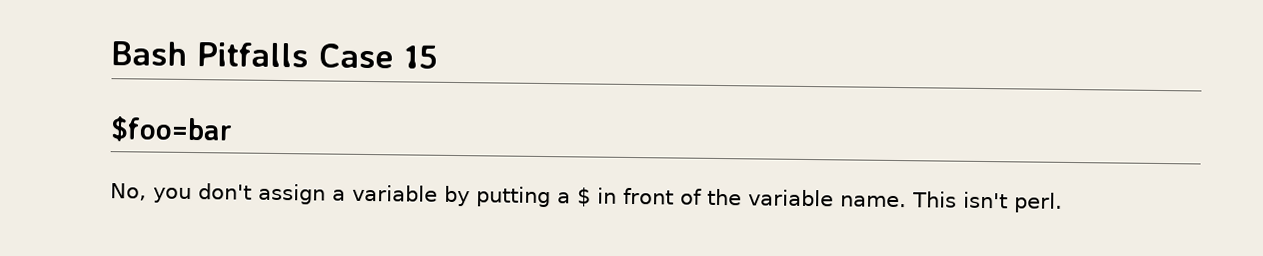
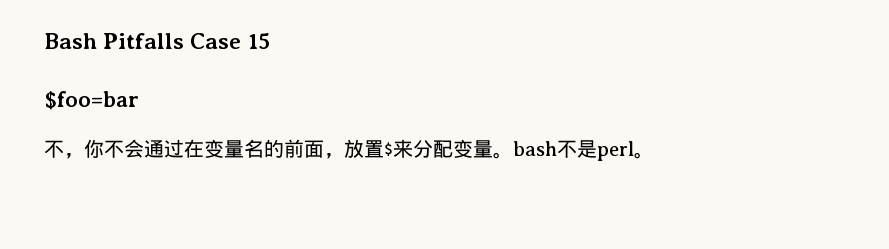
[110,183,1063,213] No, you don't assign a variable by putting a $ in front of the variable name. This isn't perl. -> [44,139,654,161] 不，你不会通过在变量名的前面，放置$来分配变量。bash不是perl。

